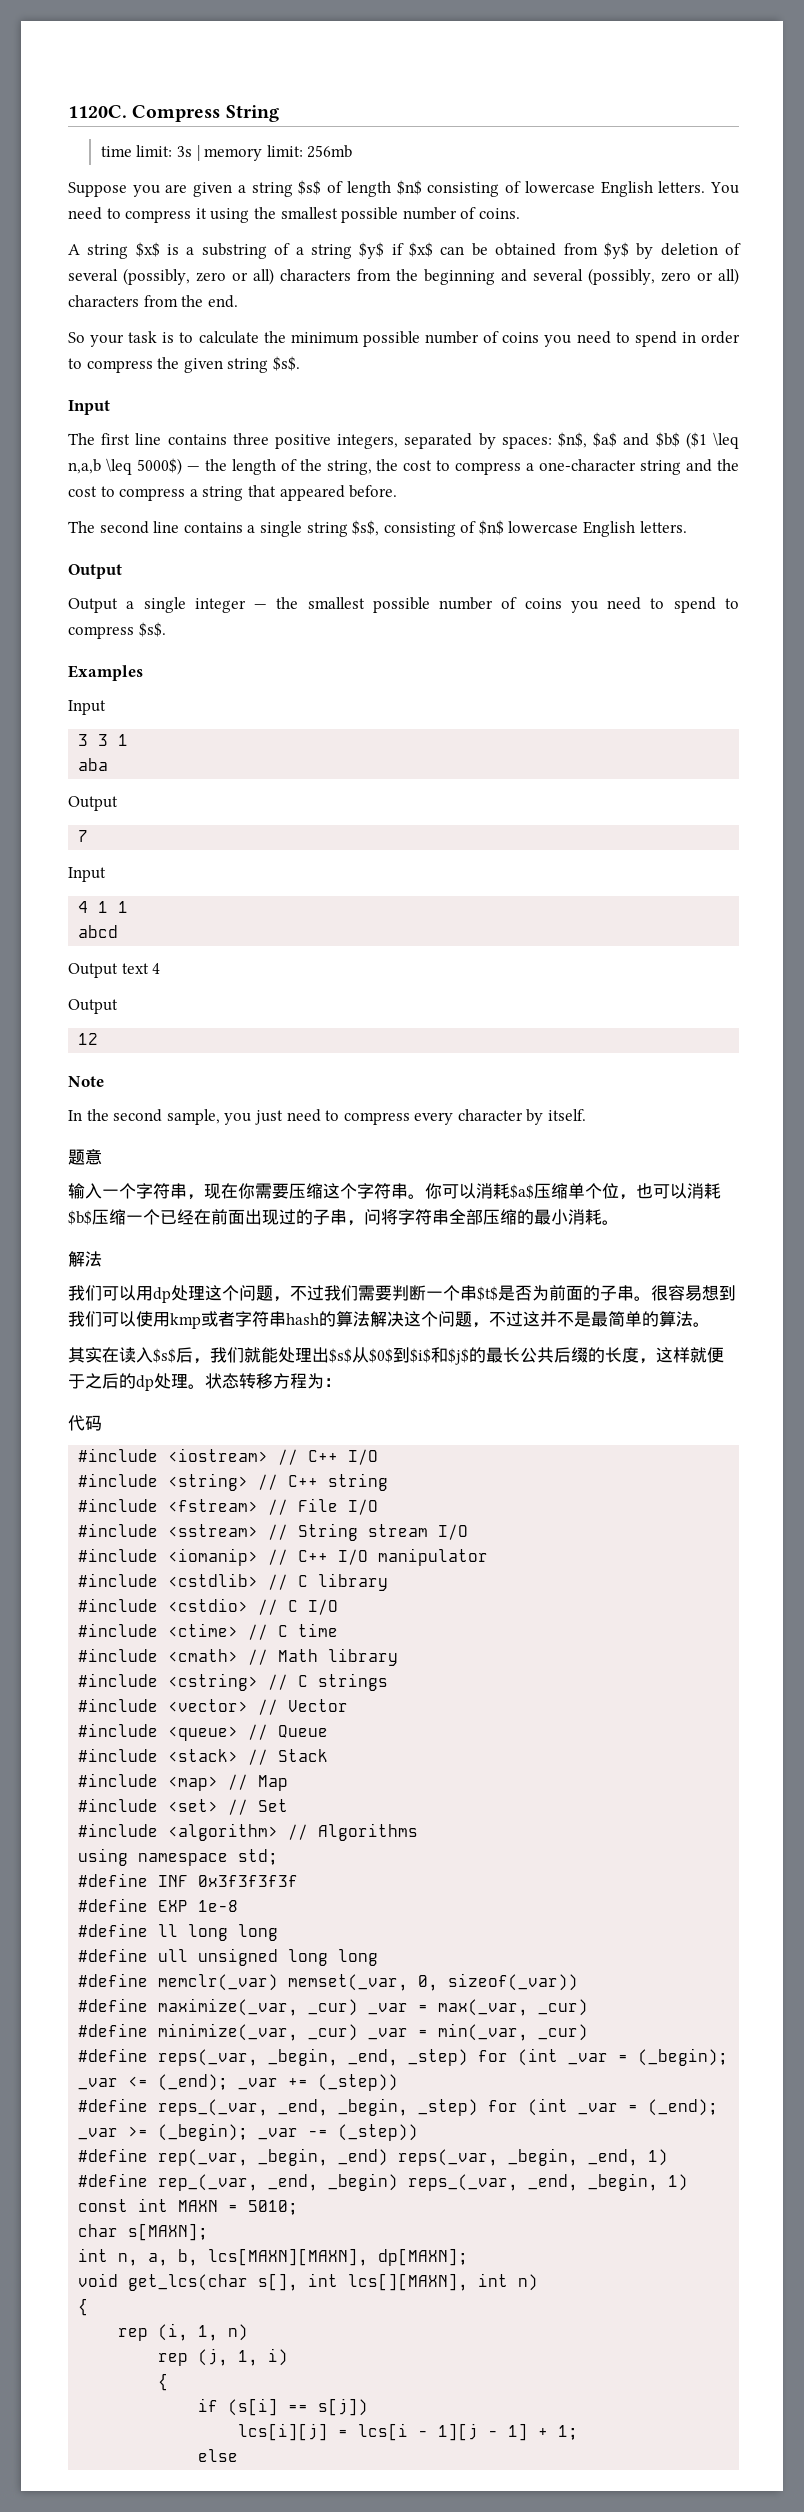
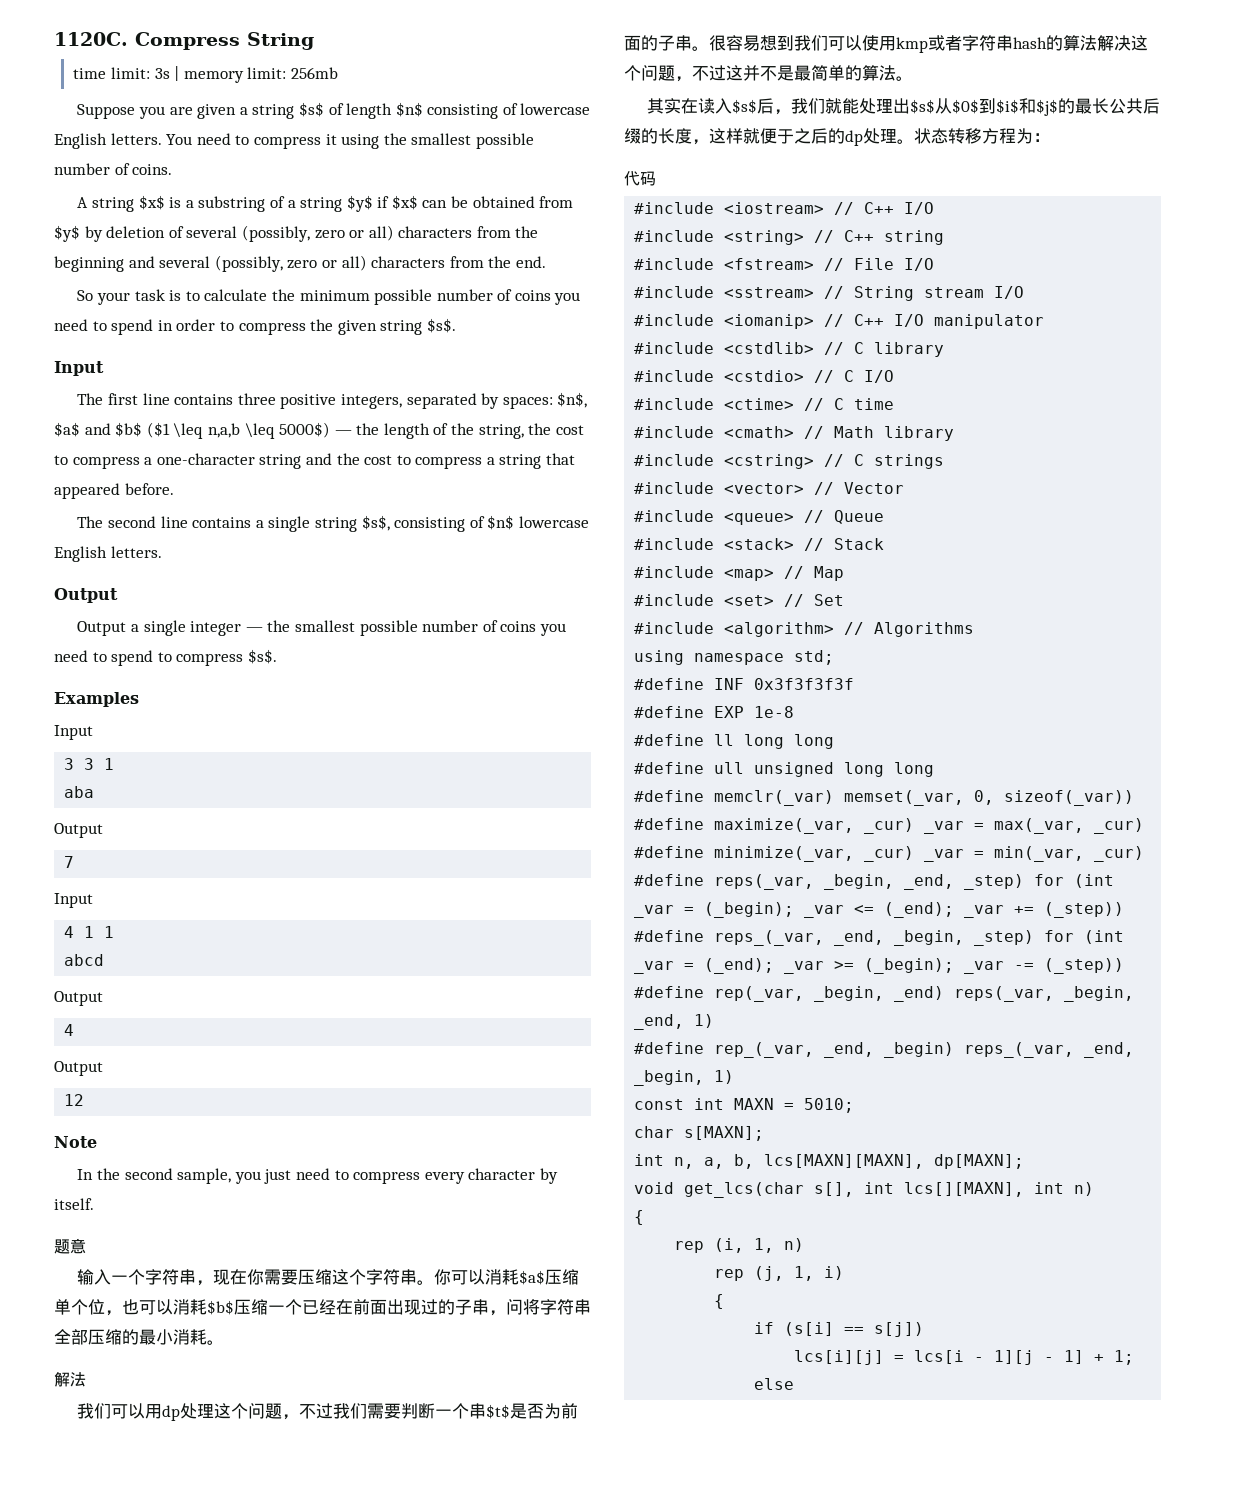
[121,963,149,974] text -> (103, 998) //

